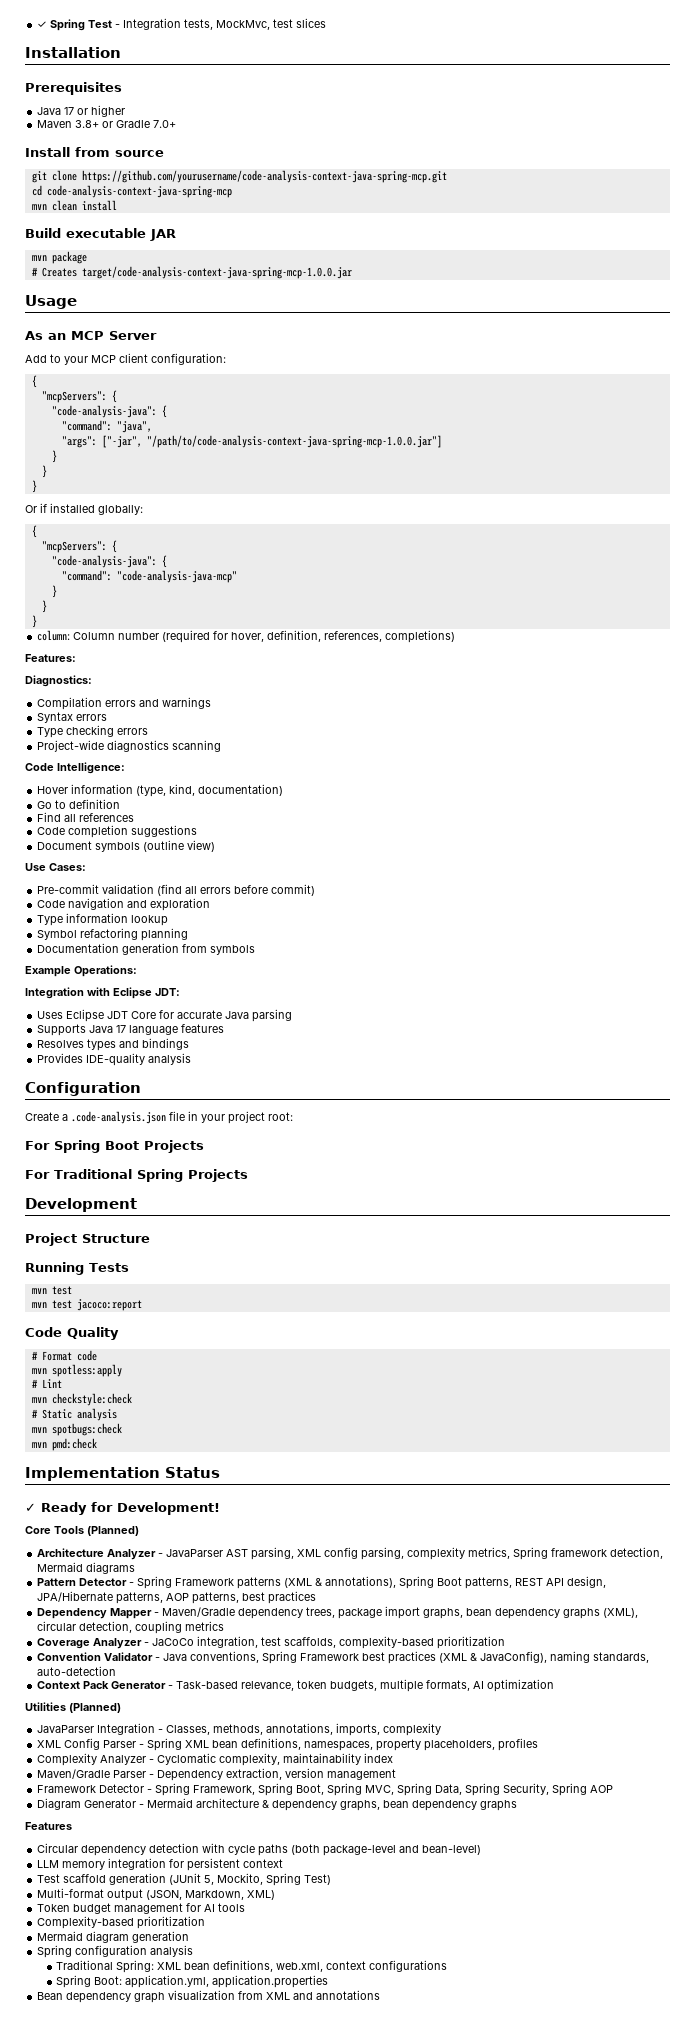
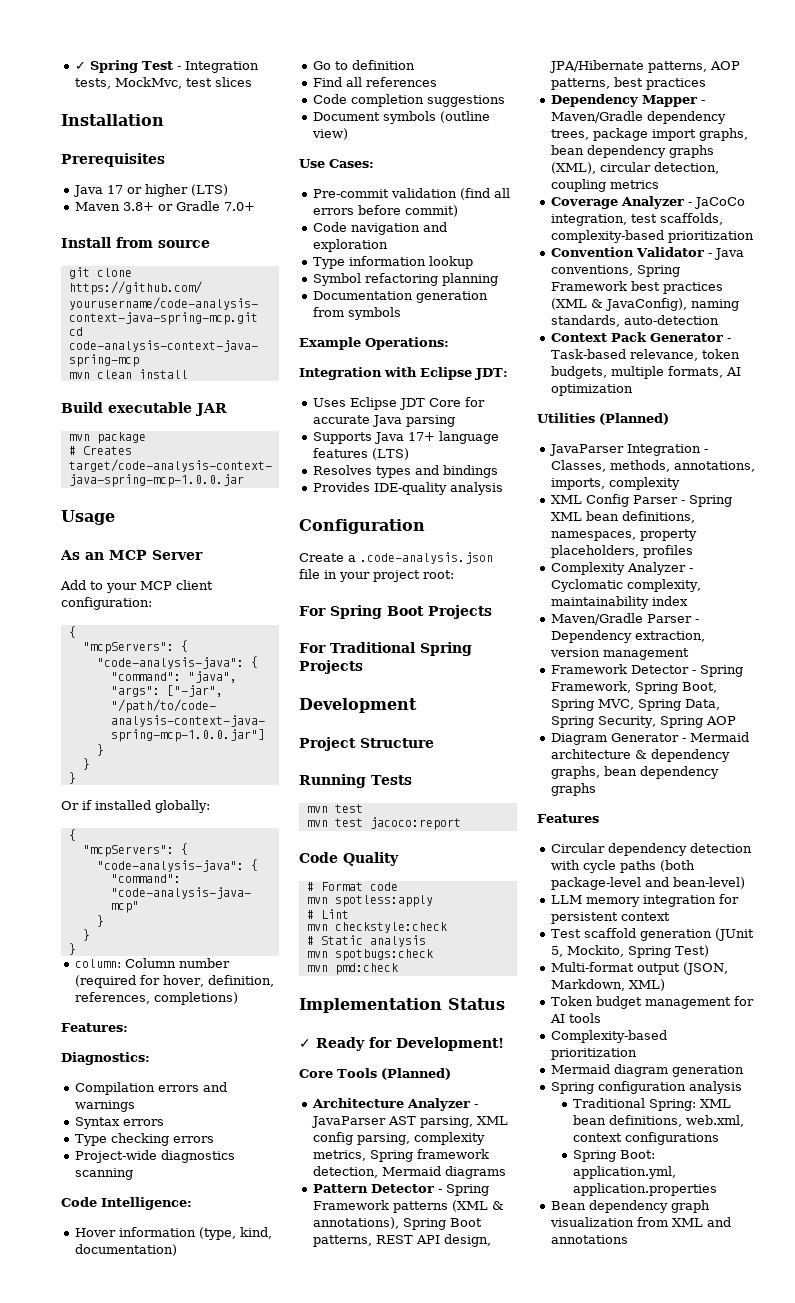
(126, 111) none -> [190,184,228,196] (LTS)
[116,1025,127,1033] 17 -> [407,432,435,441] 17+
(225, 1028) none -> [371,448,409,460] (LTS)

